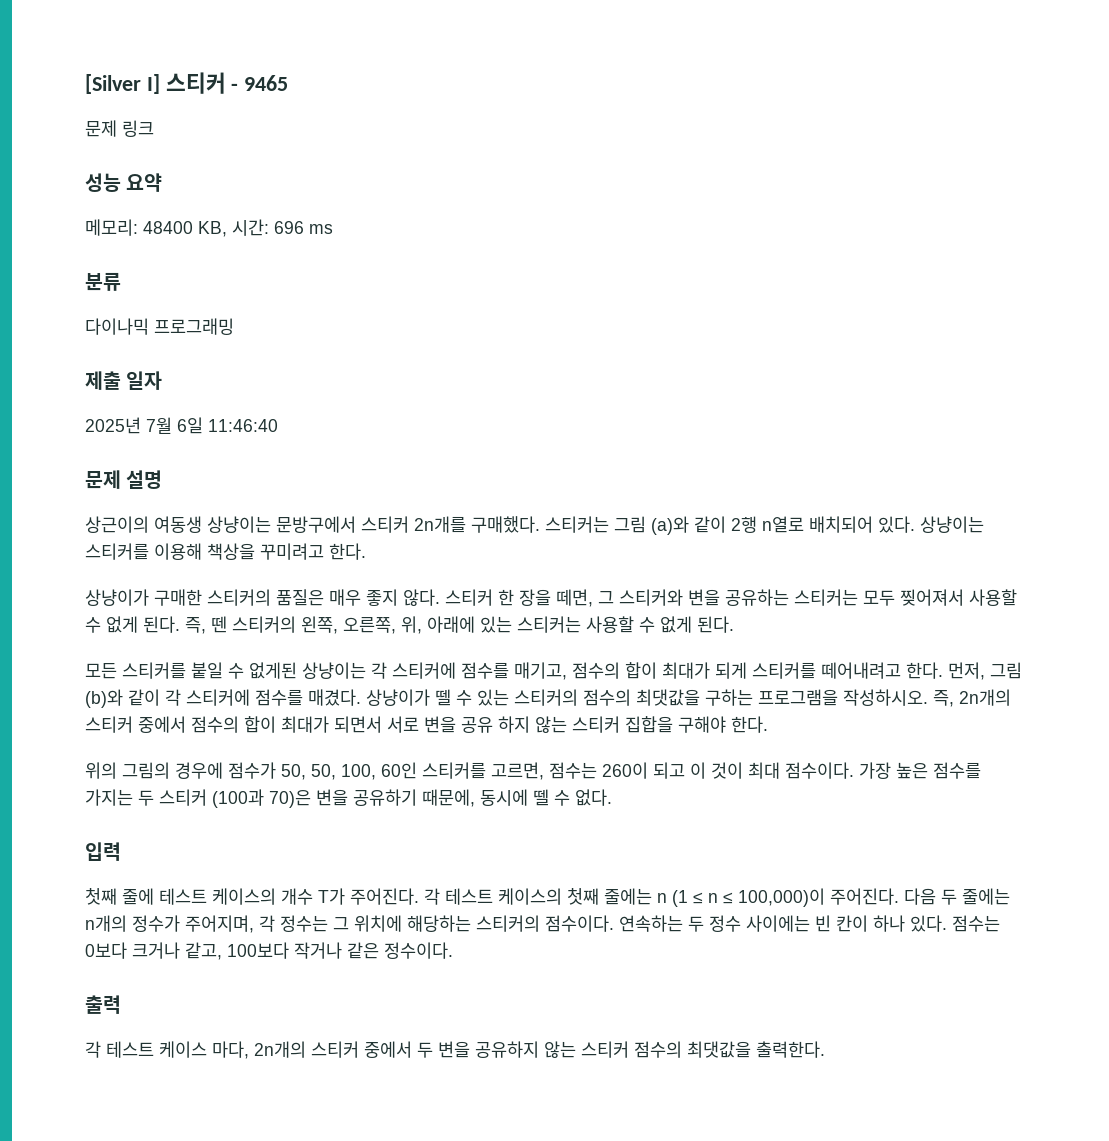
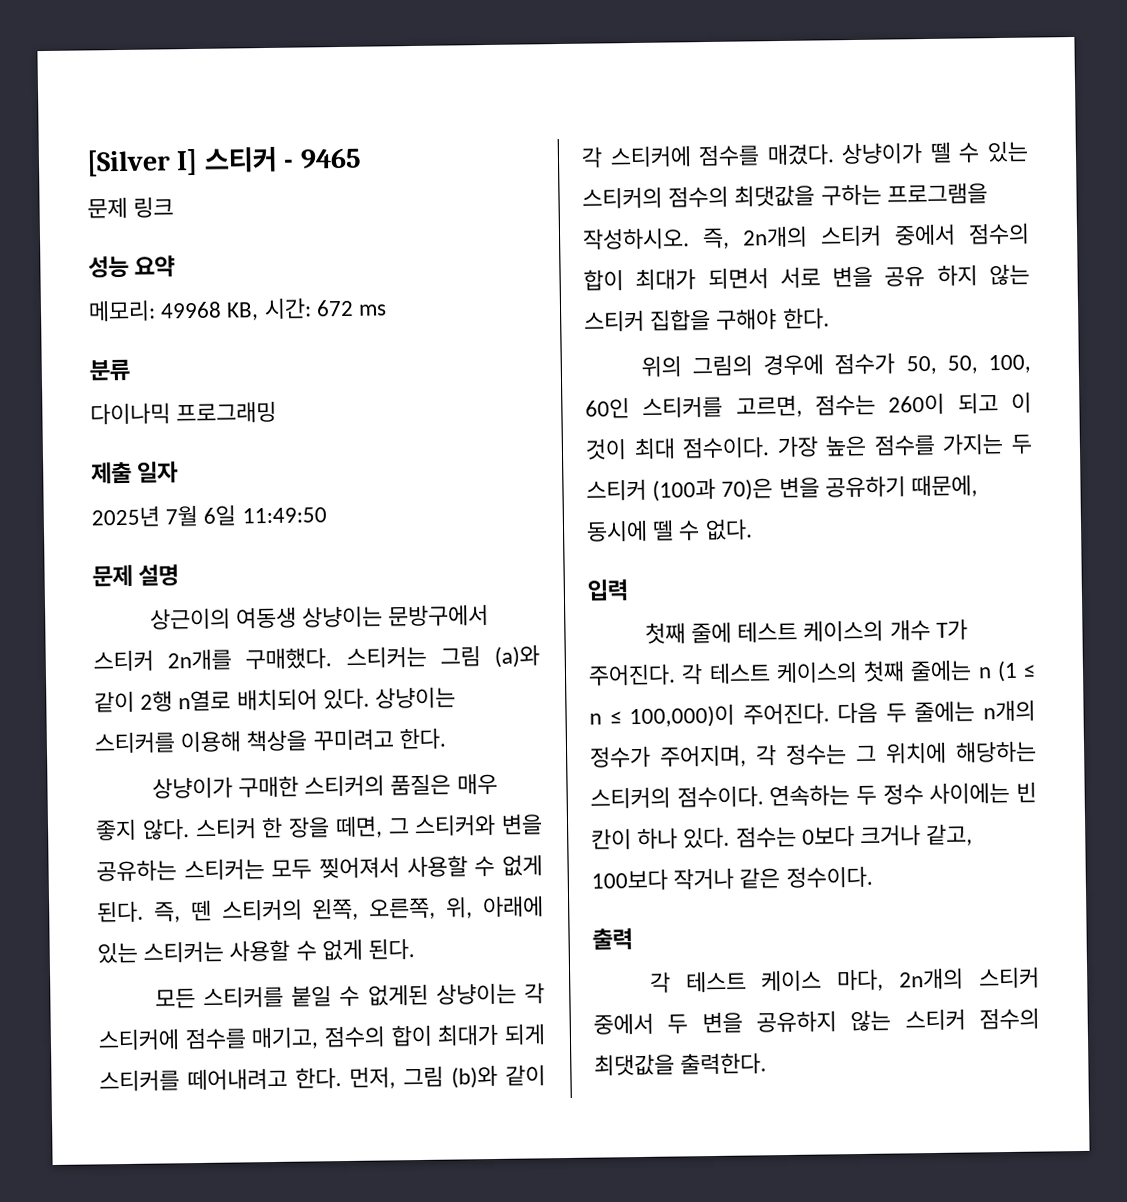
[143,221,193,234] 48400 -> [160,301,223,319] 49968
[274,221,304,234] 696 -> [315,299,354,317] 672
[208,419,278,432] 11:46:40 -> [241,507,327,524] 11:49:50

